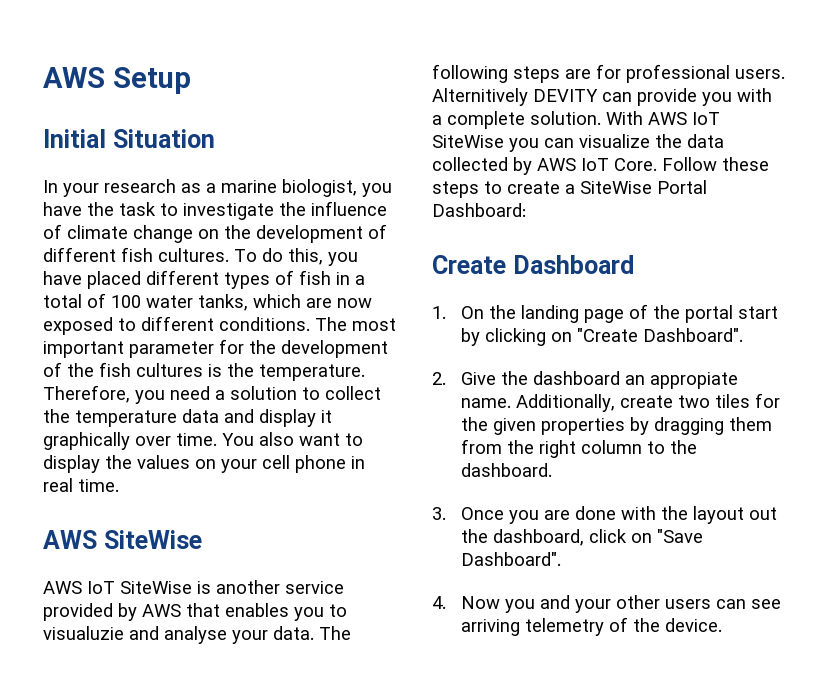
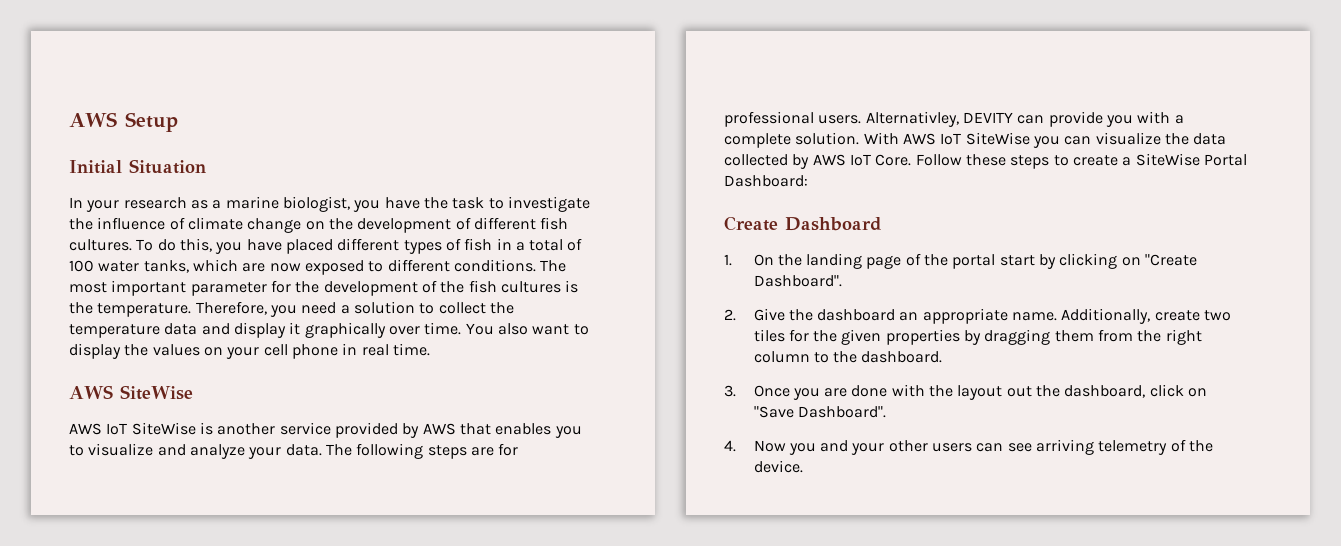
[43,626,227,644] visualuzie and analyse -> [88,443,245,459] visualize and analyze
[432,88,528,106] Alternitively -> [865,111,959,127] Alternativley,
[650,372,739,389] appropiate -> [922,308,1008,324] appropriate

